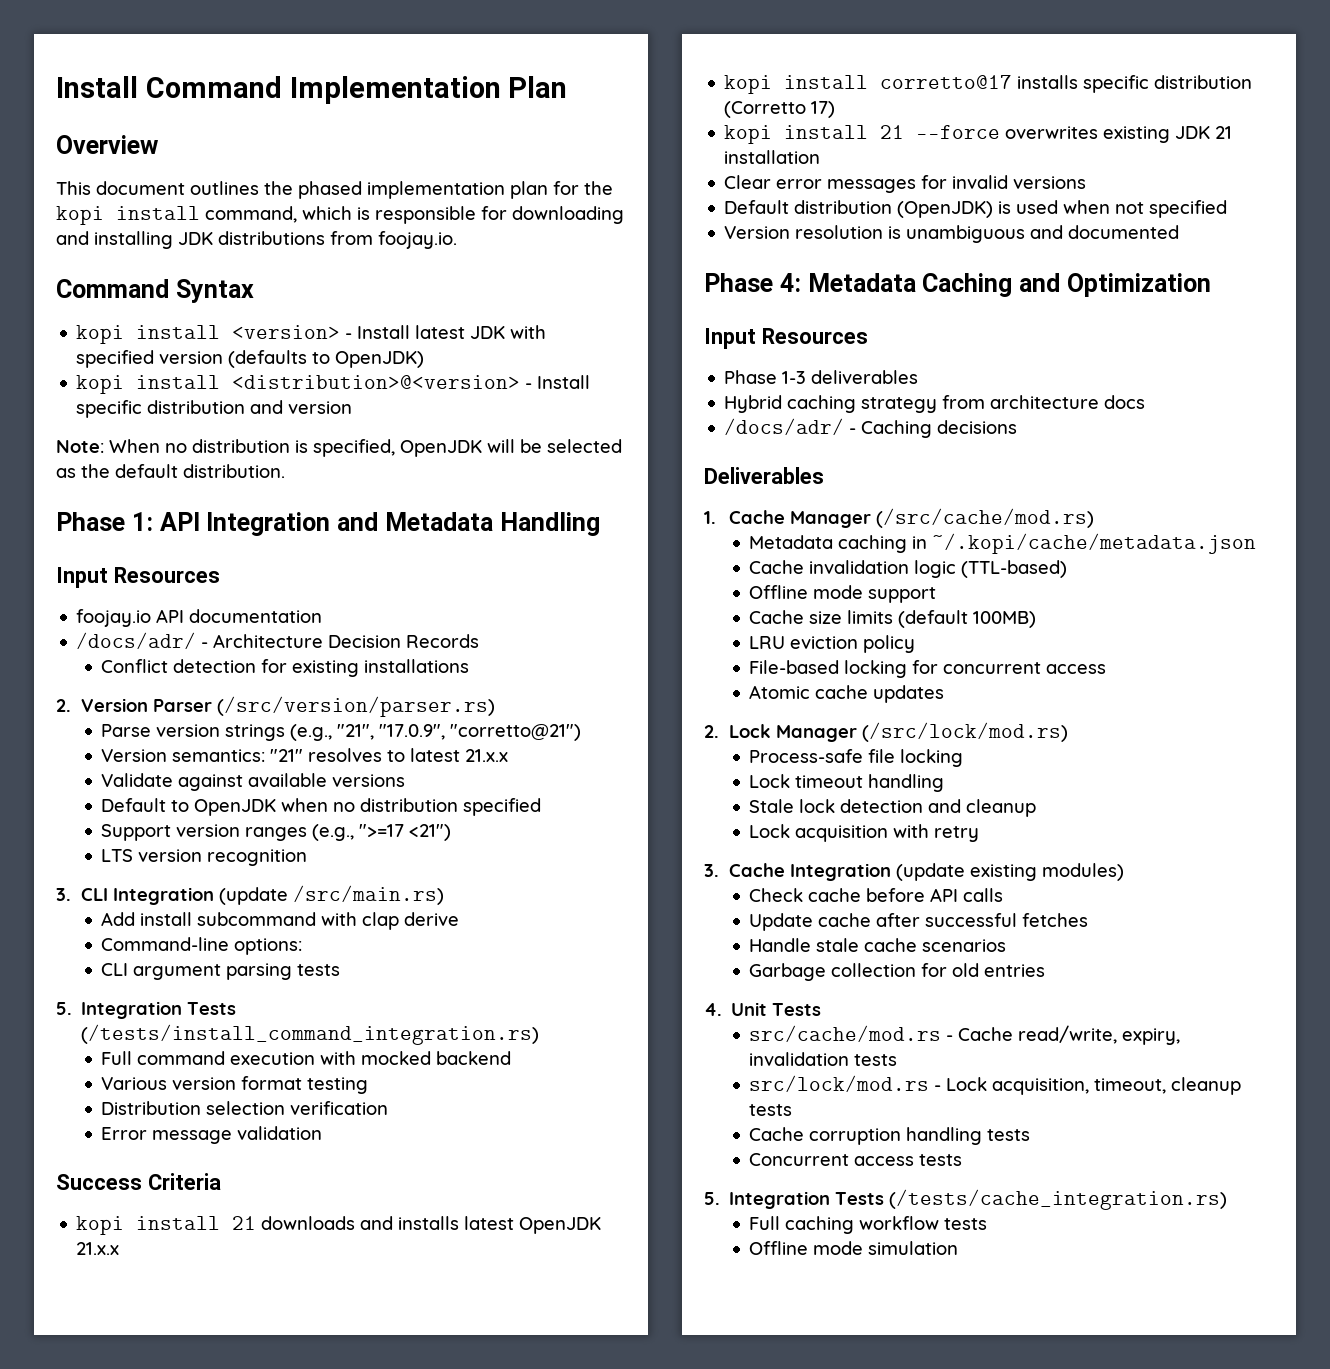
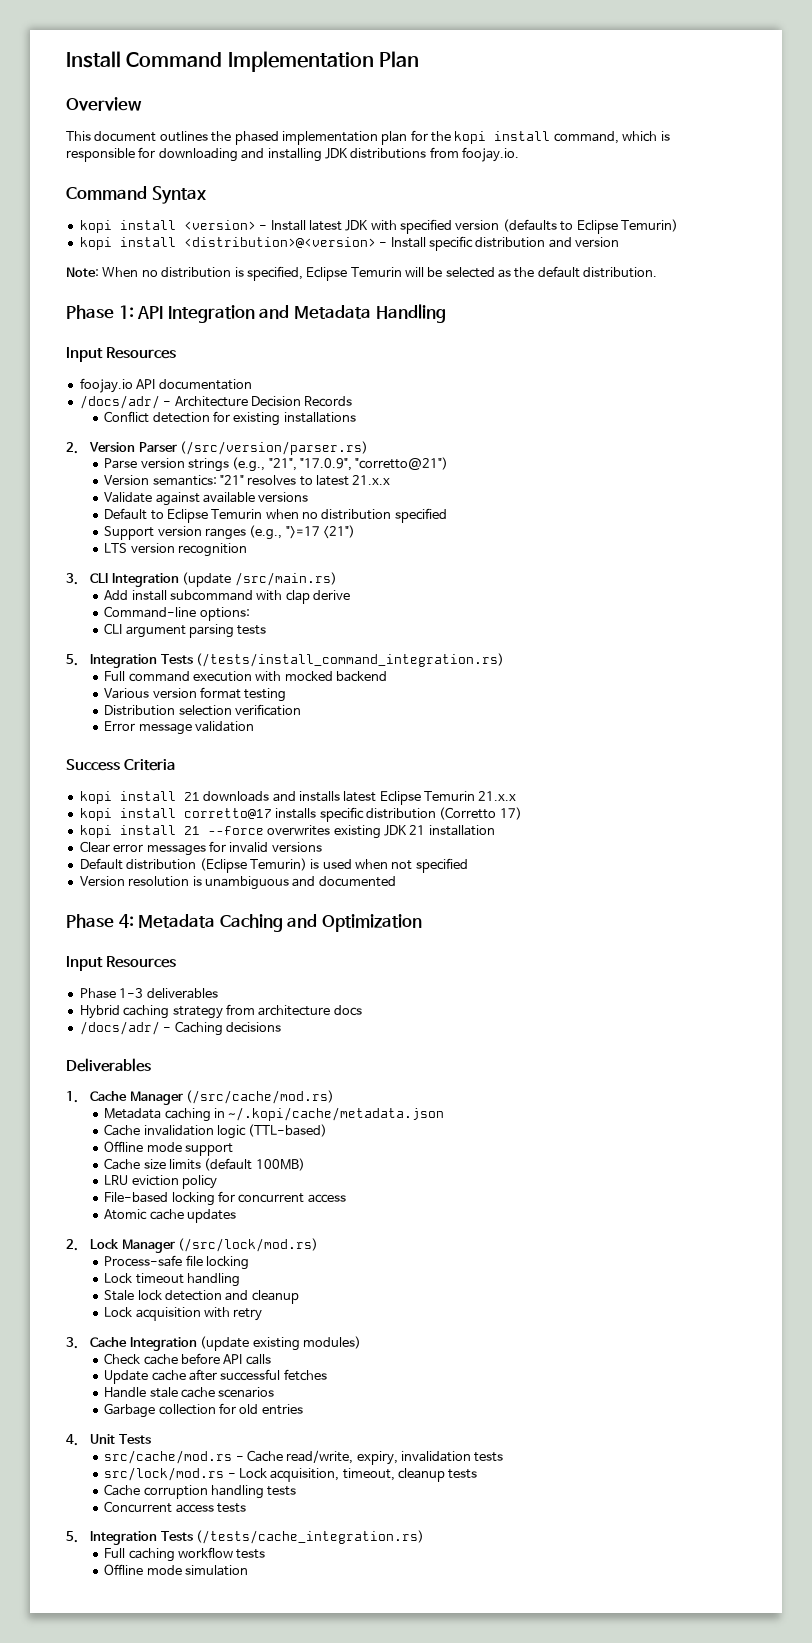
[335,351,425,368] OpenJDK) -> [576,219,678,234] Eclipse Temurin)
[400,440,482,457] OpenJDK -> [306,267,402,281] Eclipse Temurin
[194,799,277,816] OpenJDK -> [166,509,263,523] Eclipse Temurin
[519,1217,602,1234] OpenJDK -> [379,791,475,805] Eclipse Temurin
[897,201,994,218] (OpenJDK) -> [199,858,307,873] (Eclipse Temurin)

